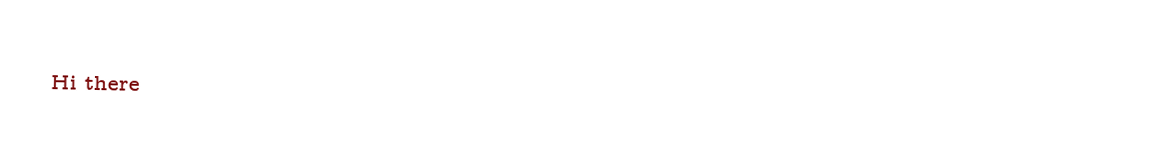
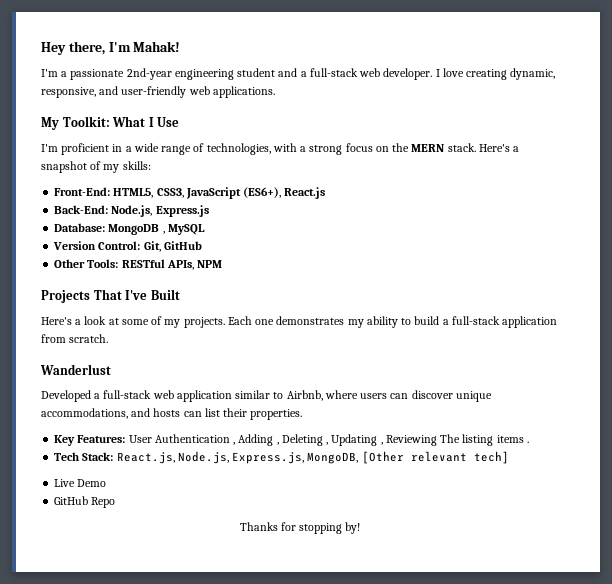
[50,75,140,91] Hi there -> [41,41,181,55] [41,68,556,80] [41,86,275,98] [41,116,180,130] [41,143,520,155] [41,161,151,173] [54,187,326,199] [54,205,209,217] [54,223,205,235] [53,241,202,252] [54,259,223,270] [41,289,180,303] [41,316,558,328] [41,334,109,343] [40,364,111,375] [41,390,492,402] [41,408,303,420] [54,434,529,446] [54,451,509,464] [54,479,107,487] [54,496,116,508] [239,522,361,534] Hey there, I'm Mahak! // I'm a passionate 2nd-year engineering student and a full-stack web developer. I love creating dynamic, responsive, and user-friendly web applications. // My Toolkit: What I Use // I'm proficient in a wide range of technologies, with a strong focus on the MERN stack. Here's a snapshot of my skills: // Front-End: HTML5, CSS3, JavaScript (ES6+), React.js // Back-End: Node.js, Express.js // Database: MongoDB , MySQL // Version Control: Git, GitHub // Other Tools: RESTful APIs, NPM // Projects That I've Built // Here's a look at some of my projects. Each one demonstrates my ability to build a full-stack application from scratch. // Wanderlust // Developed a full-stack web application similar to Airbnb, where users can discover unique accommodations, and hosts can list their properties. // Key Features: User Authentication , Adding , Deleting , Updating , Reviewing The listing items . // Tech Stack: React.js, Node.js, Express.js, MongoDB, [Other relevant tech] // Live Demo // GitHub Repo // Thanks for stopping by!

